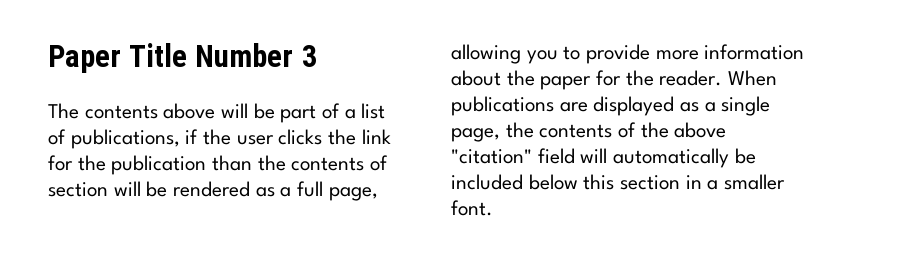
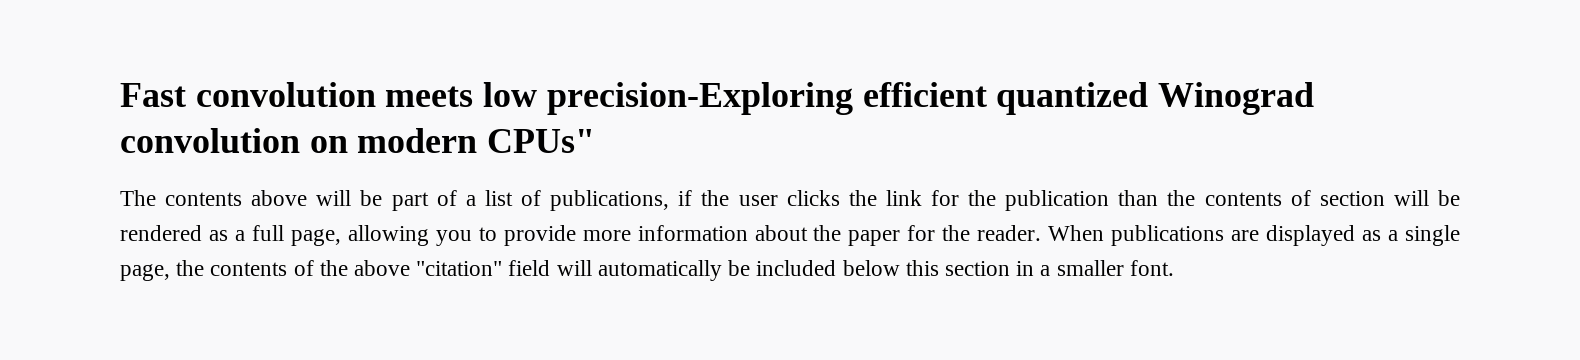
[48,43,317,73] Paper Title Number 3 -> [120,82,1315,115] [120,128,596,153] Fast convolution meets low precision-Exploring efficient quantized Winograd convolution on modern CPUs"

